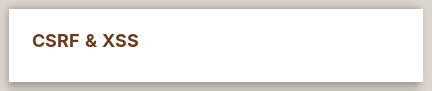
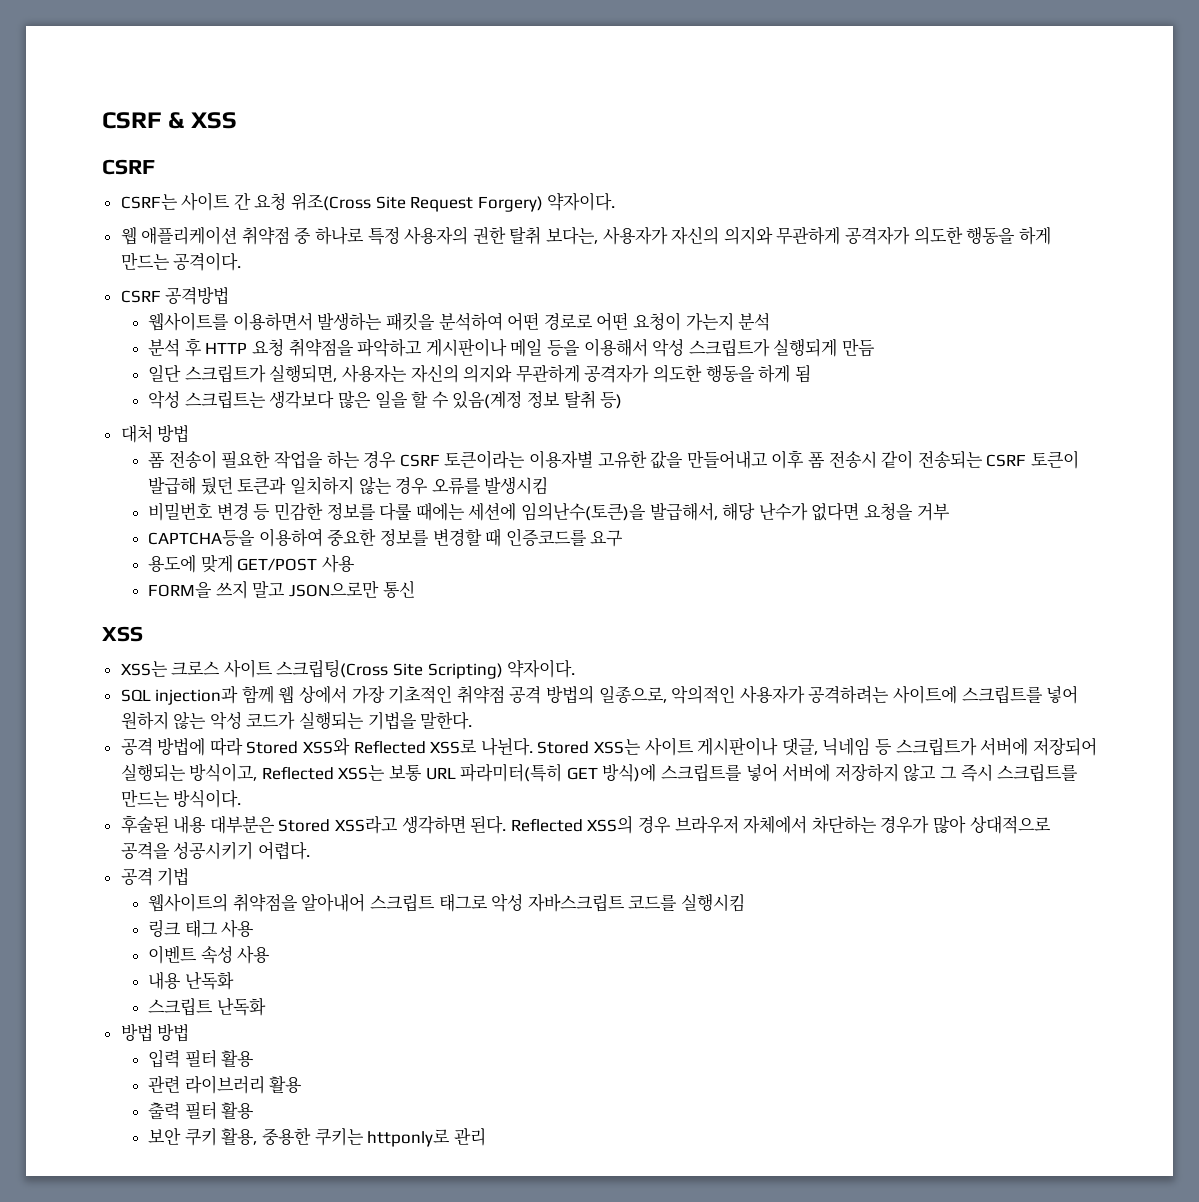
(139, 40) none -> [102,159,155,175] [120,192,616,212] [120,226,1051,245] [120,252,242,271] [120,286,230,305] [148,312,771,331] [148,338,875,357] [148,364,811,383] [148,390,623,409] [120,424,190,443] [148,450,1079,469] [148,476,549,495] [148,502,950,521] [148,528,624,547] [148,554,356,573] [148,580,415,599] [102,626,143,642] [120,659,576,679] [120,685,1079,705] [120,711,473,730] [120,737,1097,756] [120,763,1079,782] [120,789,242,808] [120,815,1051,834] [120,841,310,860] [120,868,190,886] [148,893,745,912] [148,919,255,938] [148,945,271,964] [148,971,234,990] [148,997,266,1016] [120,1023,190,1042] [148,1049,255,1068] [148,1075,303,1094] [148,1101,255,1120] [148,1127,486,1147] // CSRF // CSRF는 사이트 간 요청 위조(Cross Site Request Forgery) 약자이다. // 웹 애플리케이션 취약점 중 하나로 특정 사용자의 권한 탈취 보다는, 사용자가 자신의 의지와 무관하게 공격자가 의도한 행동을 하게 만드는 공격이다. // CSRF 공격방법 // 웹사이트를 이용하면서 발생하는 패킷을 분석하여 어떤 경로로 어떤 요청이 가는지 분석 // 분석 후 HTTP 요청 취약점을 파악하고 게시판이나 메일 등을 이용해서 악성 스크립트가 실행되게 만듬 // 일단 스크립트가 실행되면, 사용자는 자신의 의지와 무관하게 공격자가 의도한 행동을 하게 됨 // 악성 스크립트는 생각보다 많은 일을 할 수 있음(계정 정보 탈취 등) // 대처 방법 // 폼 전송이 필요한 작업을 하는 경우 CSRF 토큰이라는 이용자별 고유한 값을 만들어내고 이후 폼 전송시 같이 전송되는 CSRF 토큰이 발급해 뒀던 토큰과 일치하지 않는 경우 오류를 발생시킴 // 비밀번호 변경 등 민감한 정보를 다룰 때에는 세션에 임의난수(토큰)을 발급해서, 해당 난수가 없다면 요청을 거부 // CAPTCHA등을 이용하여 중요한 정보를 변경할 때 인증코드를 요구 // 용도에 맞게 GET/POST 사용 // FORM을 쓰지 말고 JSON으로만 통신 // XSS // XSS는 크로스 사이트 스크립팅(Cross Site Scripting) 약자이다. // SQL injection과 함께 웹 상에서 가장 기초적인 취약점 공격 방법의 일종으로, 악의적인 사용자가 공격하려는 사이트에 스크립트를 넣어 원하지 않는 악성 코드가 실행되는 기법을 말한다. // 공격 방법에 따라 Stored XSS와 Reflected XSS로 나뉜다. Stored XSS는 사이트 게시판이나 댓글, 닉네임 등 스크립트가 서버에 저장되어 실행되는 방식이고, Reflected XSS는 보통 URL 파라미터(특히 GET 방식)에 스크립트를 넣어 서버에 저장하지 않고 그 즉시 스크립트를 만드는 방식이다. // 후술된 내용 대부분은 Stored XSS라고 생각하면 된다. Reflected XSS의 경우 브라우저 자체에서 차단하는 경우가 많아 상대적으로 공격을 성공시키기 어렵다. // 공격 기법 // 웹사이트의 취약점을 알아내어 스크립트 태그로 악성 자바스크립트 코드를 실행시킴 // 링크 태그 사용 // 이벤트 속성 사용 // 내용 난독화 // 스크립트 난독화 // 방법 방법 // 입력 필터 활용 // 관련 라이브러리 활용 // 출력 필터 활용 // 보안 쿠키 활용, 중용한 쿠키는 httponly로 관리

